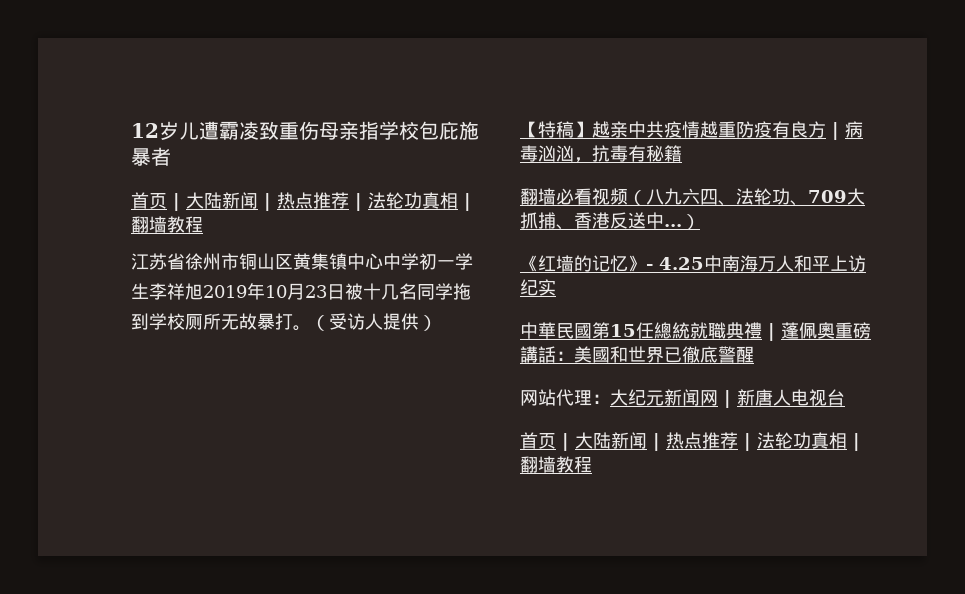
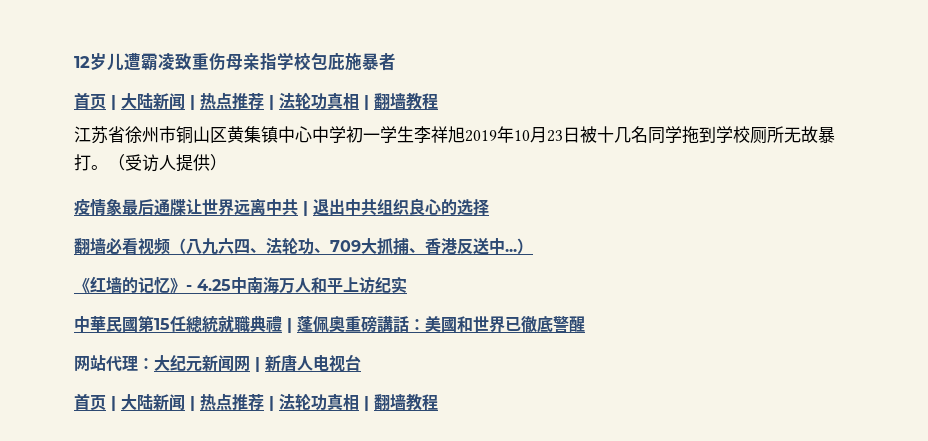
[520,121,863,140] [520,145,682,163] 【特稿】越亲中共疫情越重防疫有良方 | 病毒汹汹，抗毒有秘籍 -> [74,198,489,216] 疫情象最后通牒让世界远离中共 | 退出中共组织良心的选择

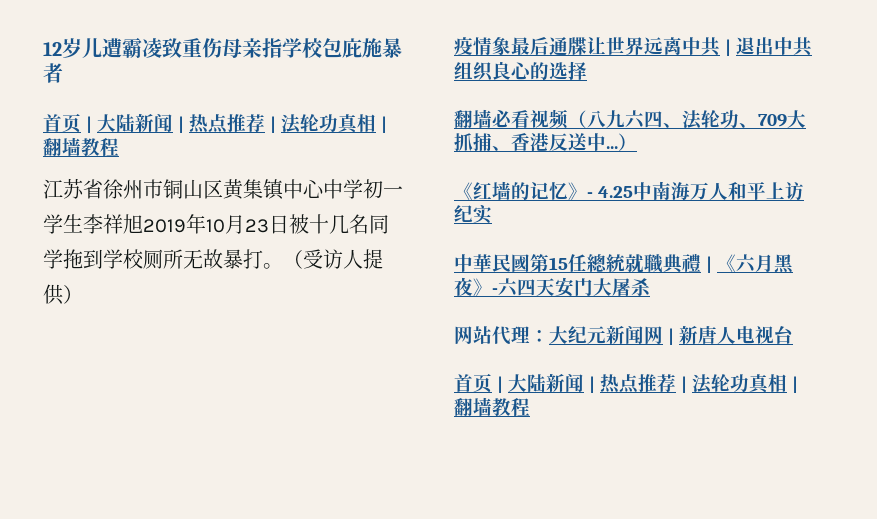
[297,315,585,333] 蓬佩奧重磅講話：美國和世界已徹底警醒 -> [716,254,794,274] [454,277,651,297] 《六月黑夜》-六四天安门大屠杀

